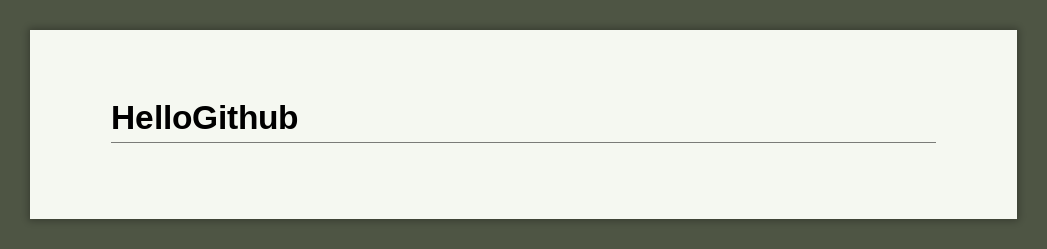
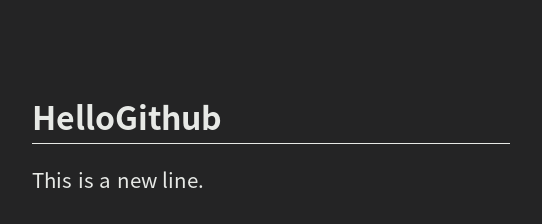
(298, 117) none -> [32,171,205,188] // This is a new line.

